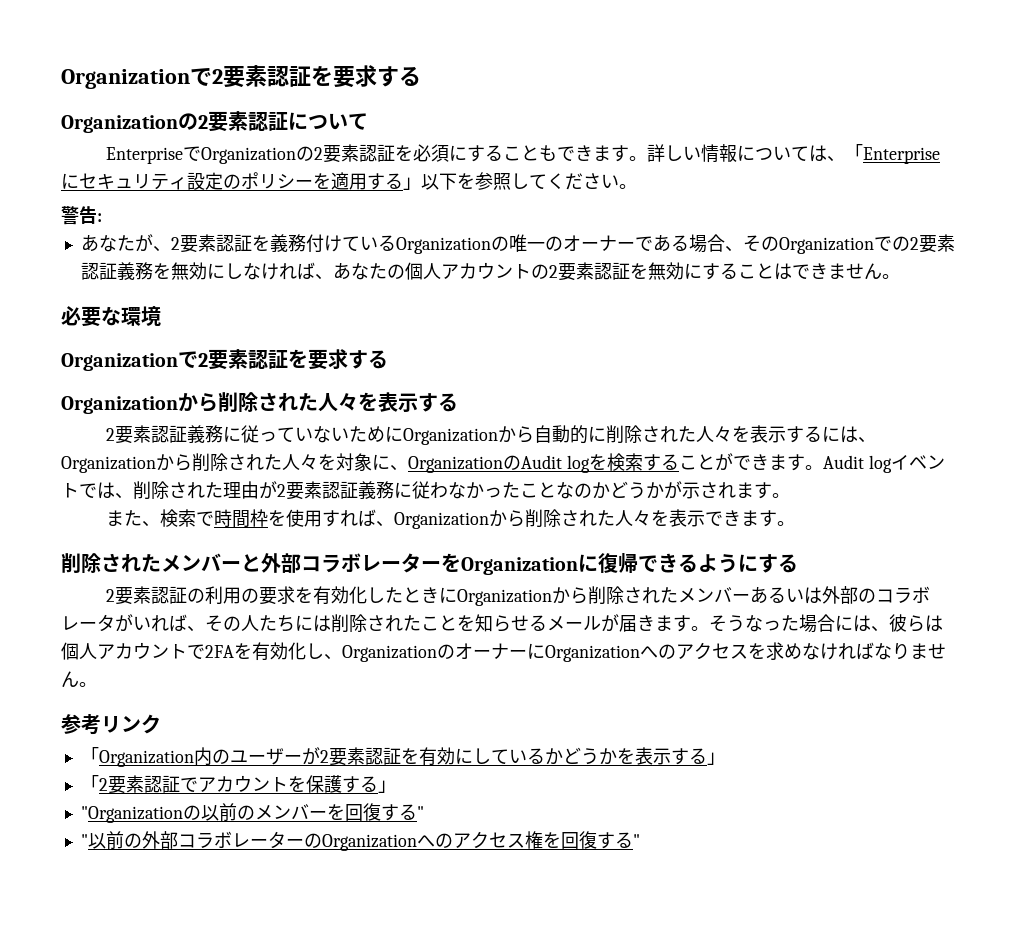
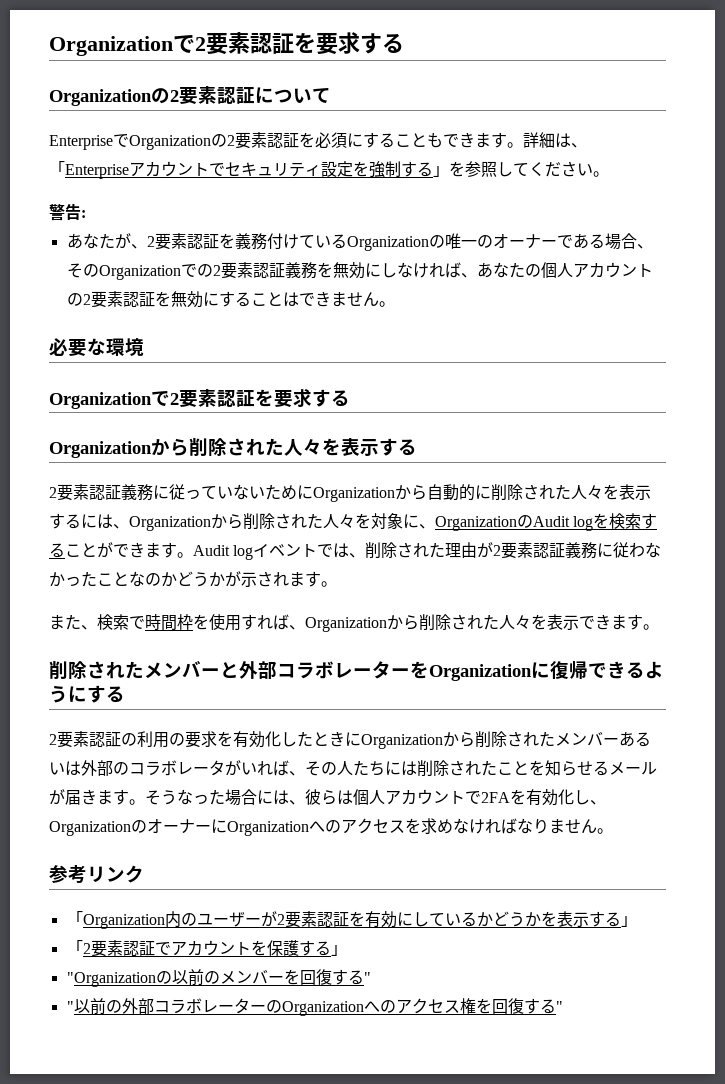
[664,144,940,164] [61,172,457,190] しい情報については、「Enterpriseにセキュリティ設定のポリシーを適用する」以下 -> [539,132,587,148] [49,161,449,179] 細は、「Enterpriseアカウントでセキュリティ設定を強制する」

